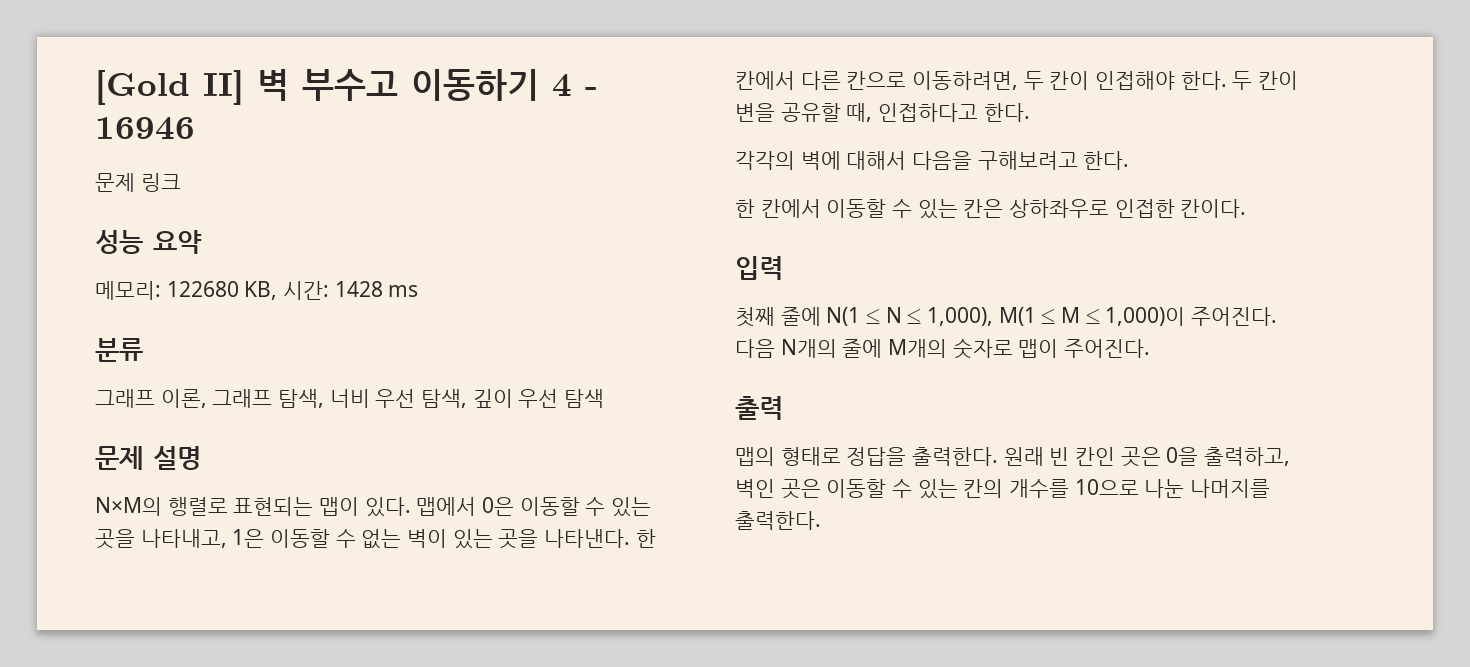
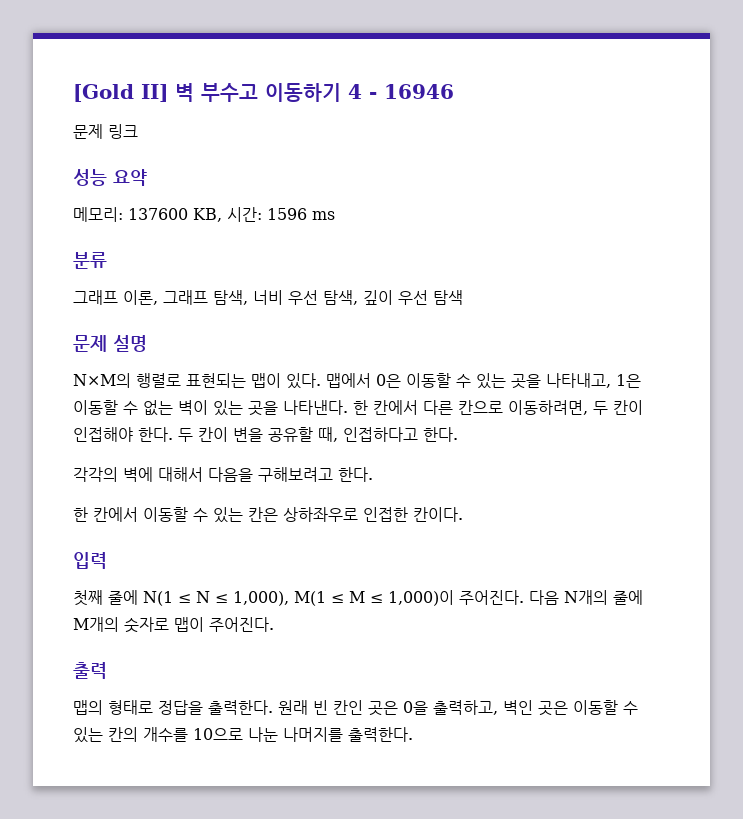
[166,281,239,297] 122680 -> [128,208,188,220] 137600
[334,281,383,297] 1428 -> [267,208,307,220] 1596

